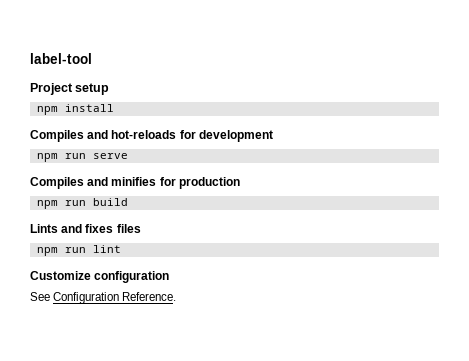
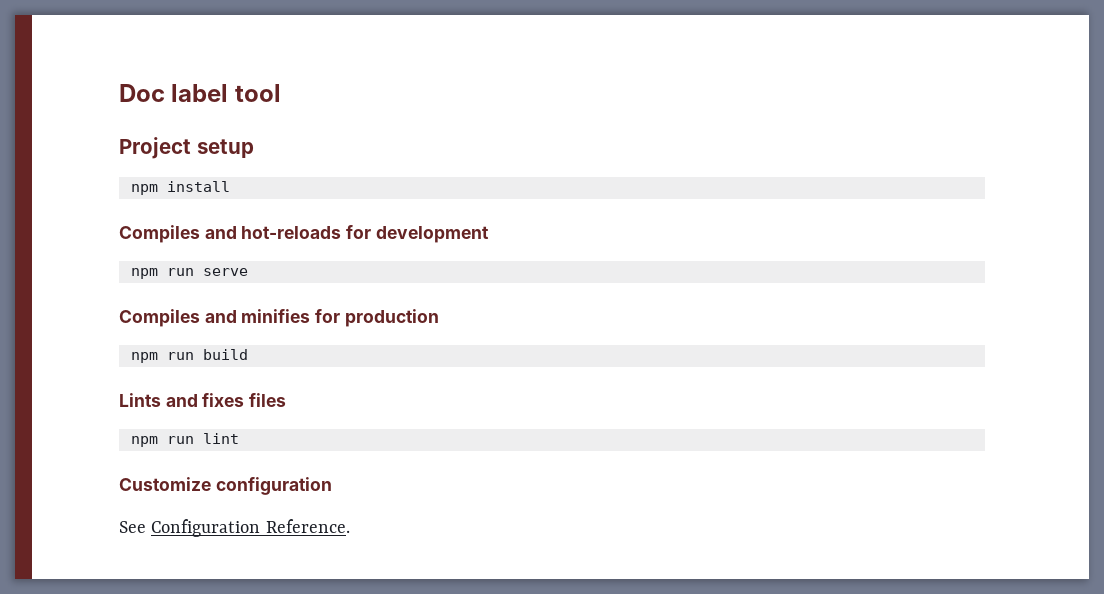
[30,53,92,64] label-tool -> [119,84,281,102] Doc label tool

